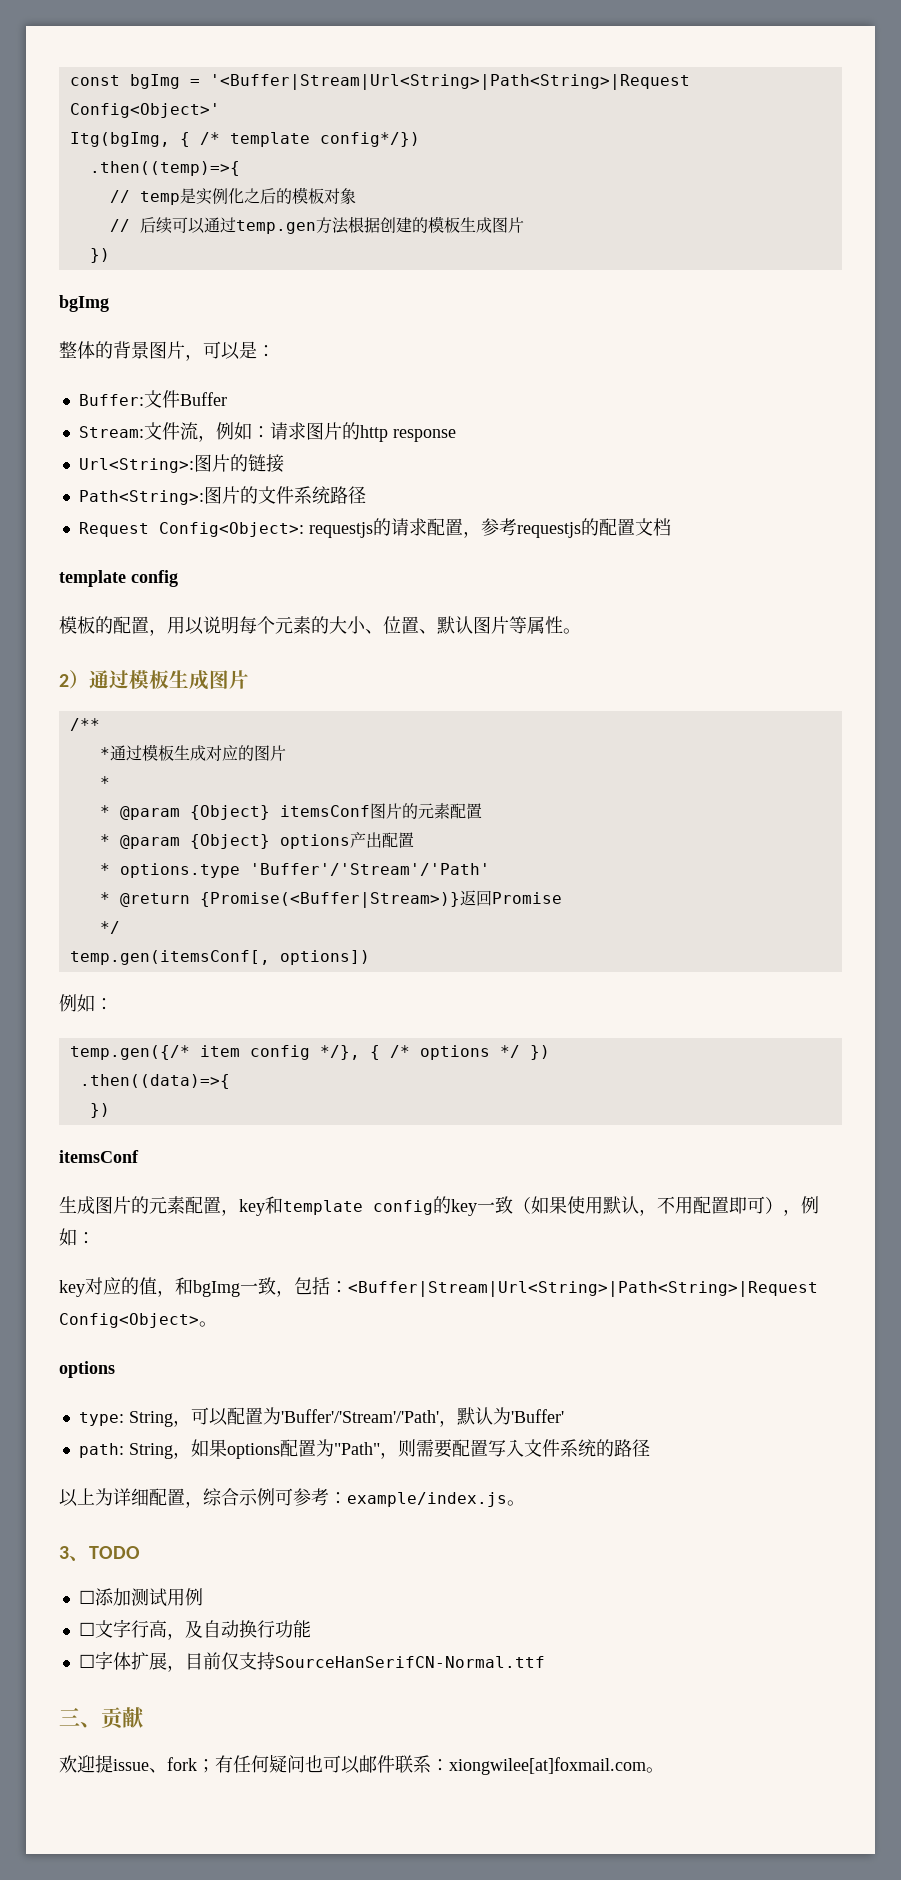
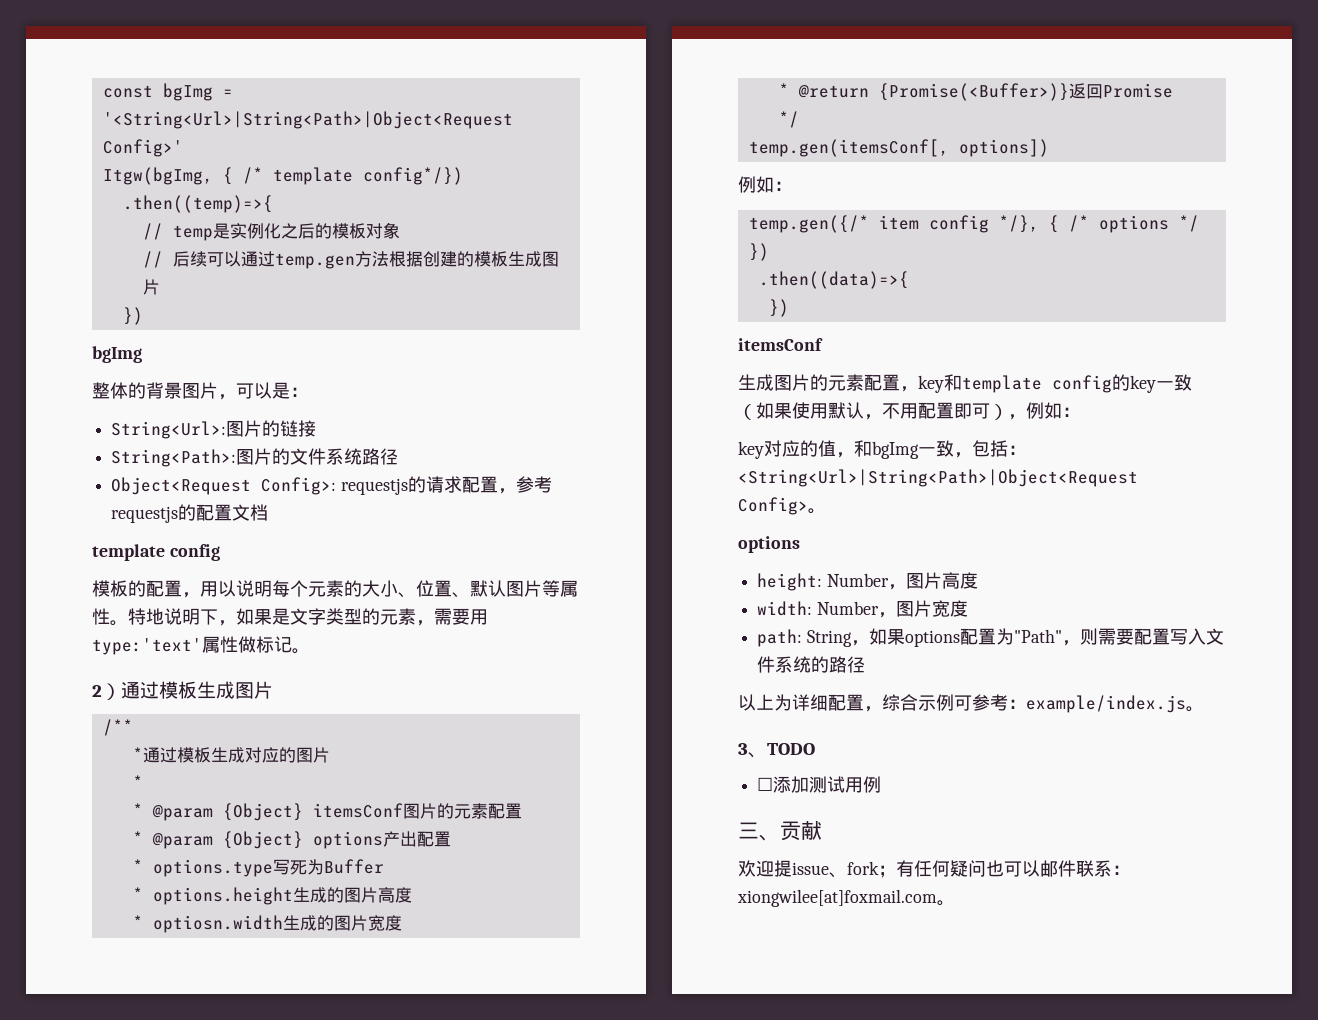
[209,74,690,90] [69,103,220,118] [69,132,170,147] '<Buffer|Stream|Url<String>|Path<String>|Request Config<Object>' // Itg(bgImg, -> [102,111,513,129] [102,139,183,157] [102,167,213,185] '<String<Url>|String<Path>|Object<Request Config>' // Itgw(bgImg,
[78,390,227,408] [78,422,456,442] [78,458,194,473] Buffer:文件Buffer // Stream:文件流，例如：请求图片的http response // Url<String>: -> [111,421,227,439] String<Url>:
[78,490,204,505] Path<String>: -> [111,449,237,467] String<Path>:
[78,522,304,537] Request Config<Object>: -> [111,477,337,495] Object<Request Config>:
(581, 631) none -> [128,608,488,626] [92,636,310,655] 特地说明下，如果是文字类型的元素，需要用type:'text'属性做标记。
[249,863,490,876] 'Buffer'/'Stream'/'Path' -> [272,859,384,875] [132,887,412,905] [132,915,402,933] 写死为Buffer // * options.height生成的图片高度 // * optiosn.width生成的图片宽度
[199,892,460,908] {Promise(<Buffer|Stream>)} -> [878,83,1069,101] {Promise(<Buffer>)}
[348,1281,818,1297] [59,1313,199,1328] <Buffer|Stream|Url<String>|Path<String>|Request Config<Object> -> [738,469,1138,487] [738,497,808,515] <String<Url>|String<Path>|Object<Request Config>
[78,1407,564,1427] type: String，可以配置为'Buffer'/'Stream'/'Path'，默认为'Buffer' -> [757,572,978,591] [757,600,968,618] height: Number，图片高度 // width: Number，图片宽度
[78,1619,311,1640] [78,1651,545,1672] // ☐文字行高，及自动换行功能 // ☐字体扩展，目前仅支持SourceHanSerifCN-Normal.ttf -> (882, 784) none

